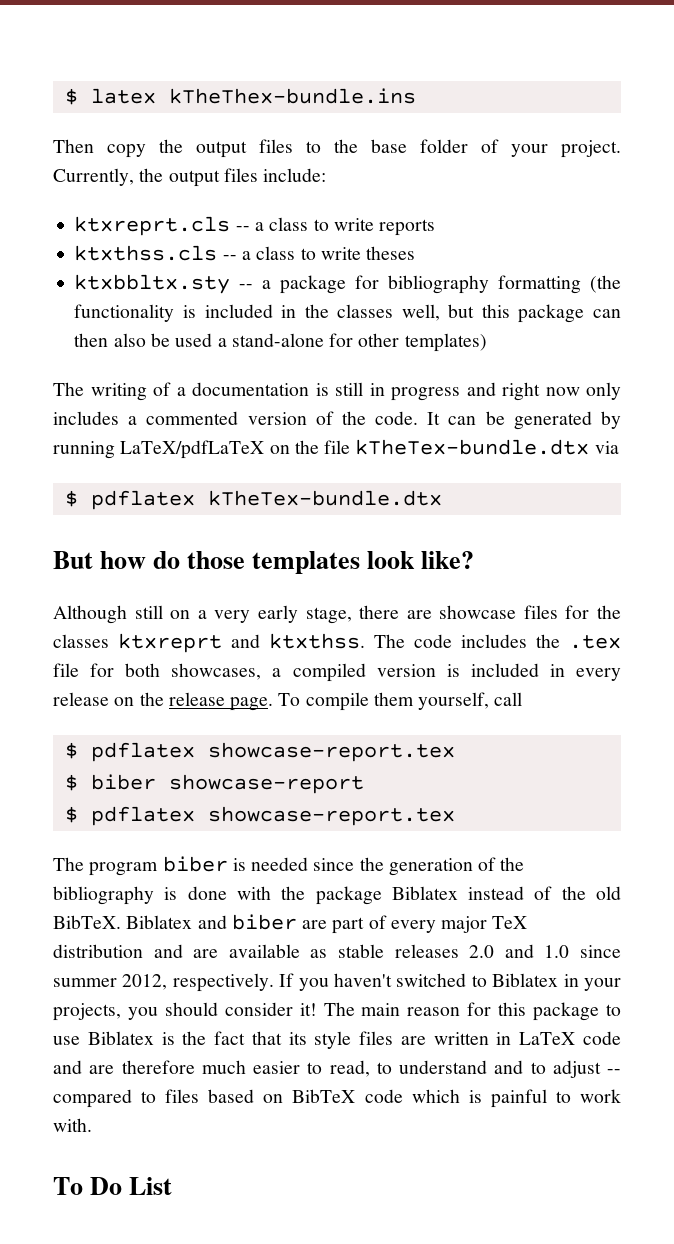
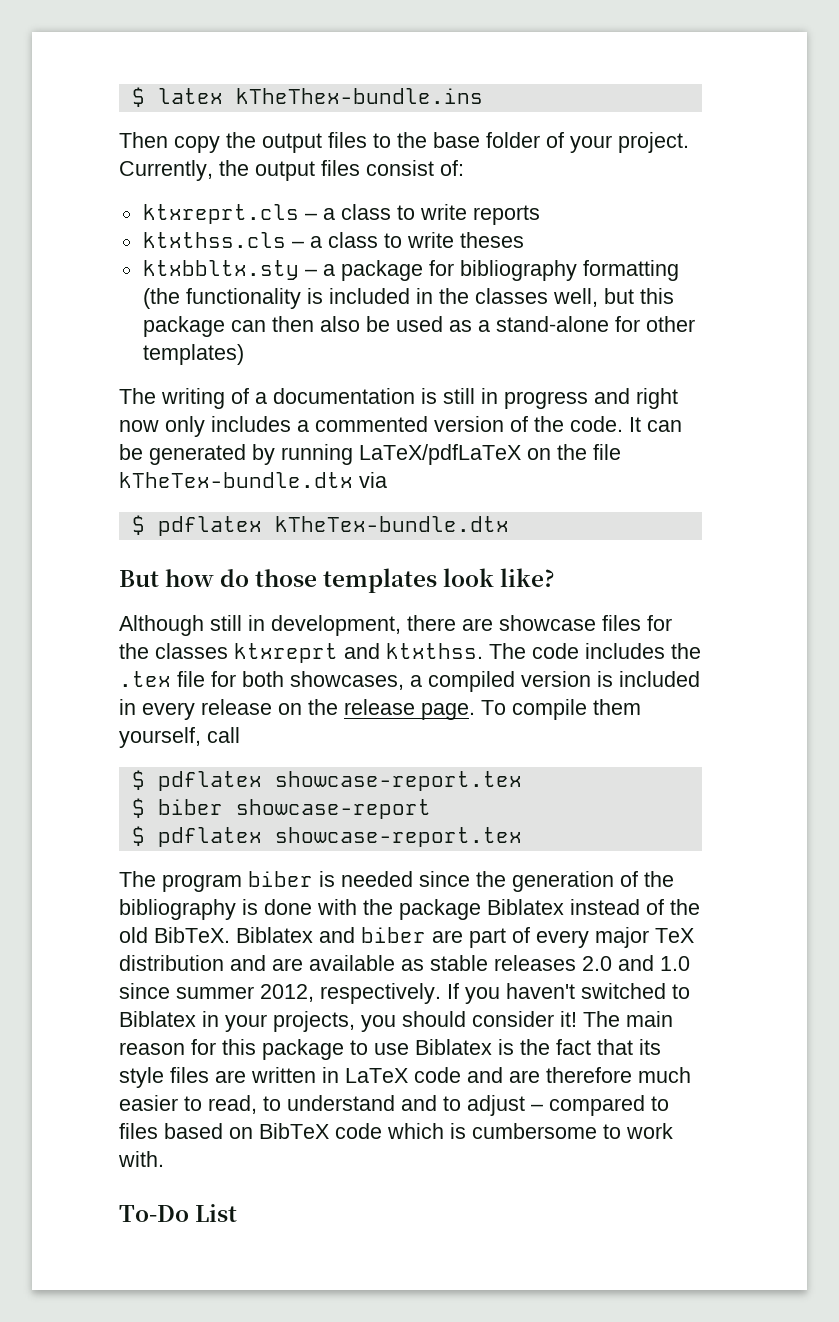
[263,168,327,182] include: -> [366,160,464,176] consist of:
[235,226,250,231] -- -> [304,213,317,220] –
[222,255,237,260] -- -> [291,241,304,248] –
[239,284,254,289] -- -> [304,269,317,276] –
(213, 340) none -> [448,320,472,332] as
[170,605,352,624] on a very early stage, -> [248,615,401,636] in development,
[607,1069,621,1074] -- -> [531,1104,543,1111] –
[490,1089,547,1108] painful -> [472,1123,597,1139] cumbersome
[53,1177,123,1195] To Do -> [119,1205,189,1222] To-Do

